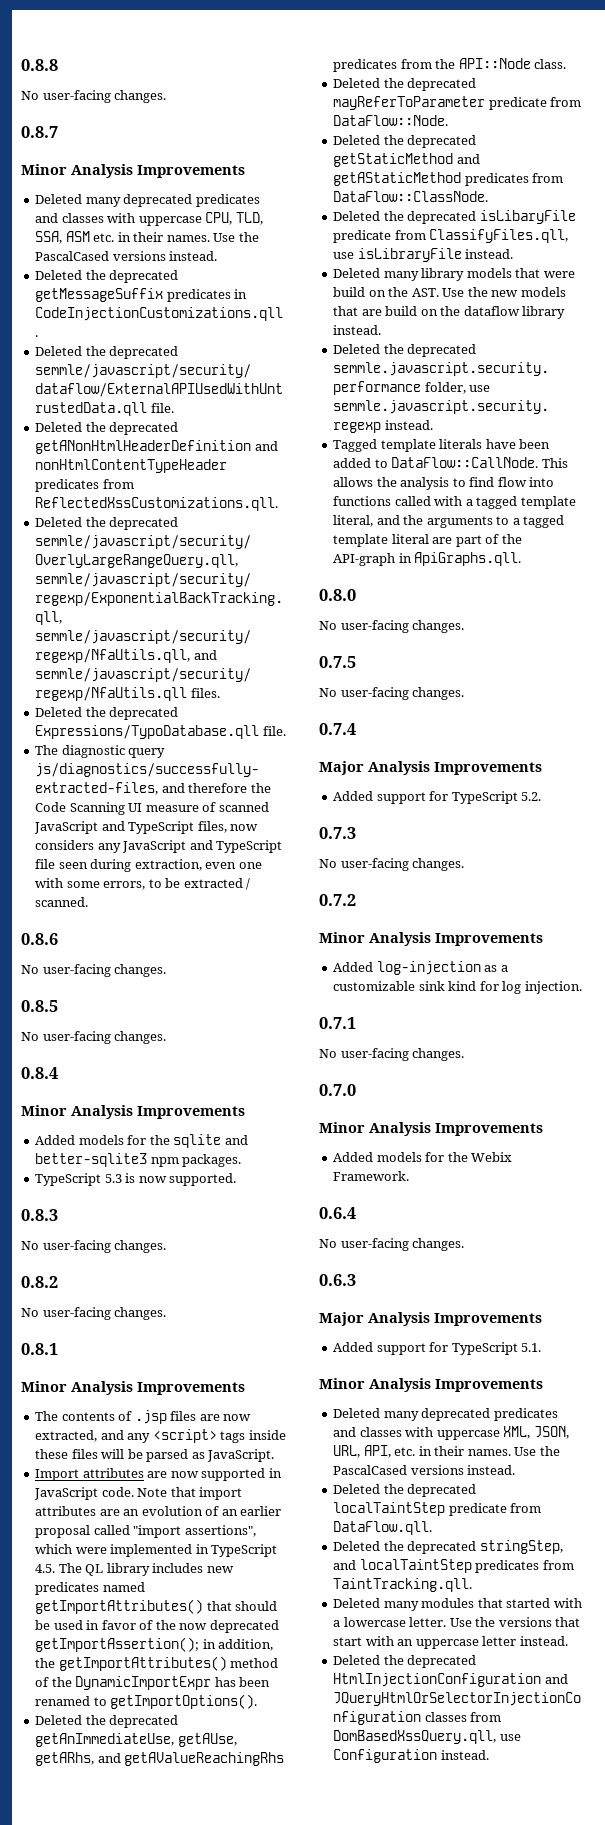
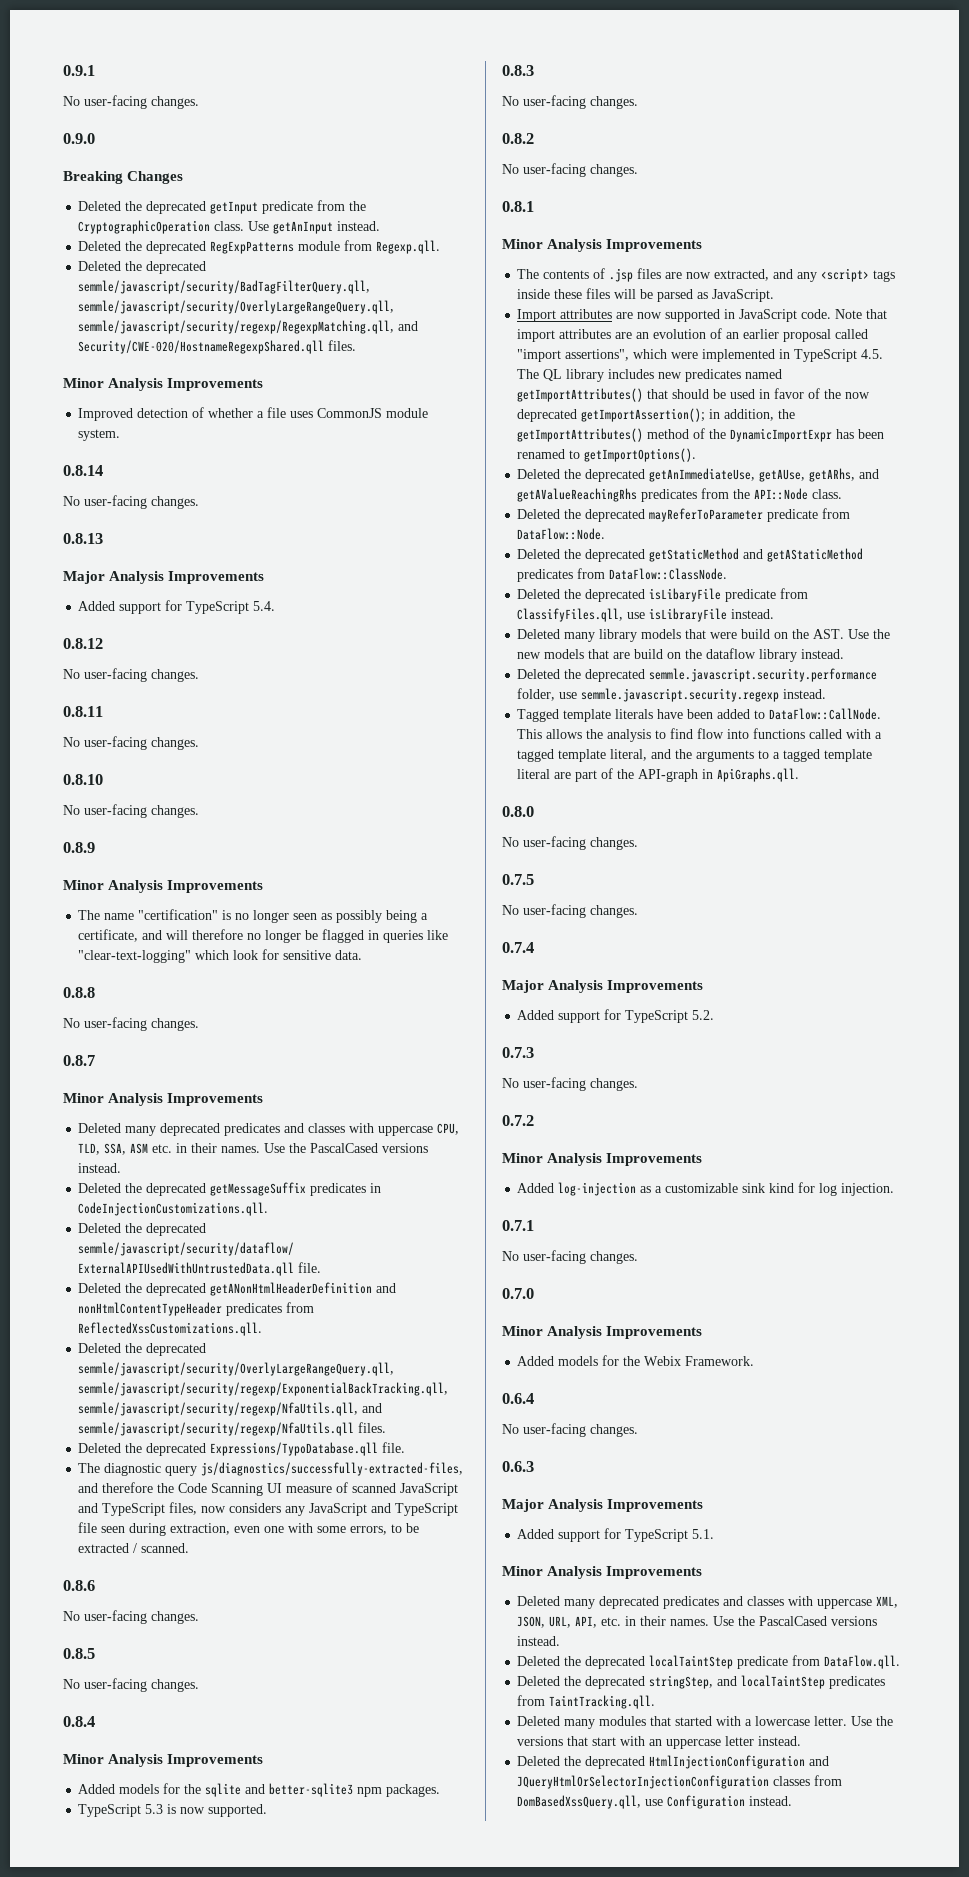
(21, 65) none -> [63,65,95,76] [63,95,199,109] [63,133,95,144] [63,171,184,184] [78,200,367,214] [78,220,381,234] [78,240,441,254] [78,261,207,274] [78,280,371,294] [78,300,395,314] [78,320,419,334] [78,340,357,354] [63,378,264,391] [78,407,429,421] [78,429,121,441] [63,465,103,476] [63,495,199,509] [63,533,103,544] [63,571,265,584] [78,600,276,614] [63,638,103,649] [63,668,199,682] [63,706,103,717] [63,736,199,750] [63,774,103,785] [63,804,199,818] [63,842,95,853] [63,880,264,893] [78,909,429,923] [78,929,449,943] [78,949,363,963] 0.9.1 // No user-facing changes. // 0.9.0 // Breaking Changes // Deleted the deprecated getInput predicate from the CryptographicOperation class. Use getAnInput instead. // Deleted the deprecated RegExpPatterns module from Regexp.qll. // Deleted the deprecated semmle/javascript/security/BadTagFilterQuery.qll, semmle/javascript/security/OverlyLargeRangeQuery.qll, semmle/javascript/security/regexp/RegexpMatching.qll, and Security/CWE-020/HostnameRegexpShared.qll files. // Minor Analysis Improvements // Improved detection of whether a file uses CommonJS module system. // 0.8.14 // No user-facing changes. // 0.8.13 // Major Analysis Improvements // Added support for TypeScript 5.4. // 0.8.12 // No user-facing changes. // 0.8.11 // No user-facing changes. // 0.8.10 // No user-facing changes. // 0.8.9 // Minor Analysis Improvements // The name "certification" is no longer seen as possibly being a certificate, and will therefore no longer be flagged in queries like "clear-text-logging" which look for sensitive data. //

